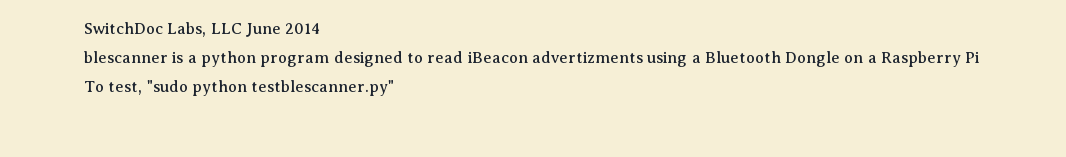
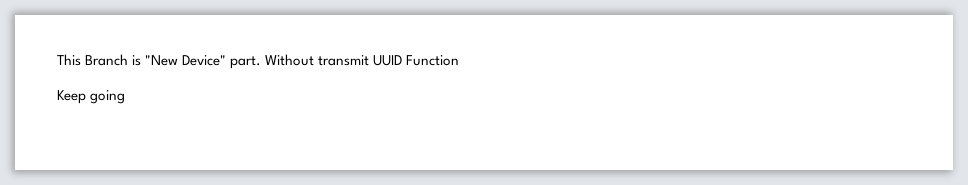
[84,22,321,37] [84,51,981,67] [84,80,395,96] SwitchDoc Labs, LLC June 2014 // blescanner is a python program designed to read iBeacon advertizments using a Bluetooth Dongle on a Raspberry Pi // To test, "sudo python testblescanner.py" -> [57,54,460,69] [57,90,126,104] This Branch is "New Device" part. Without transmit UUID Function // Keep going

